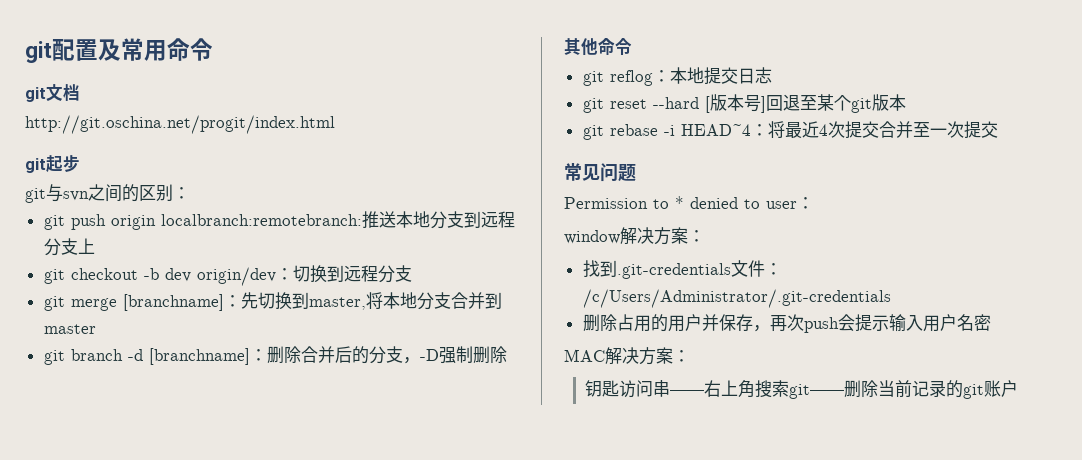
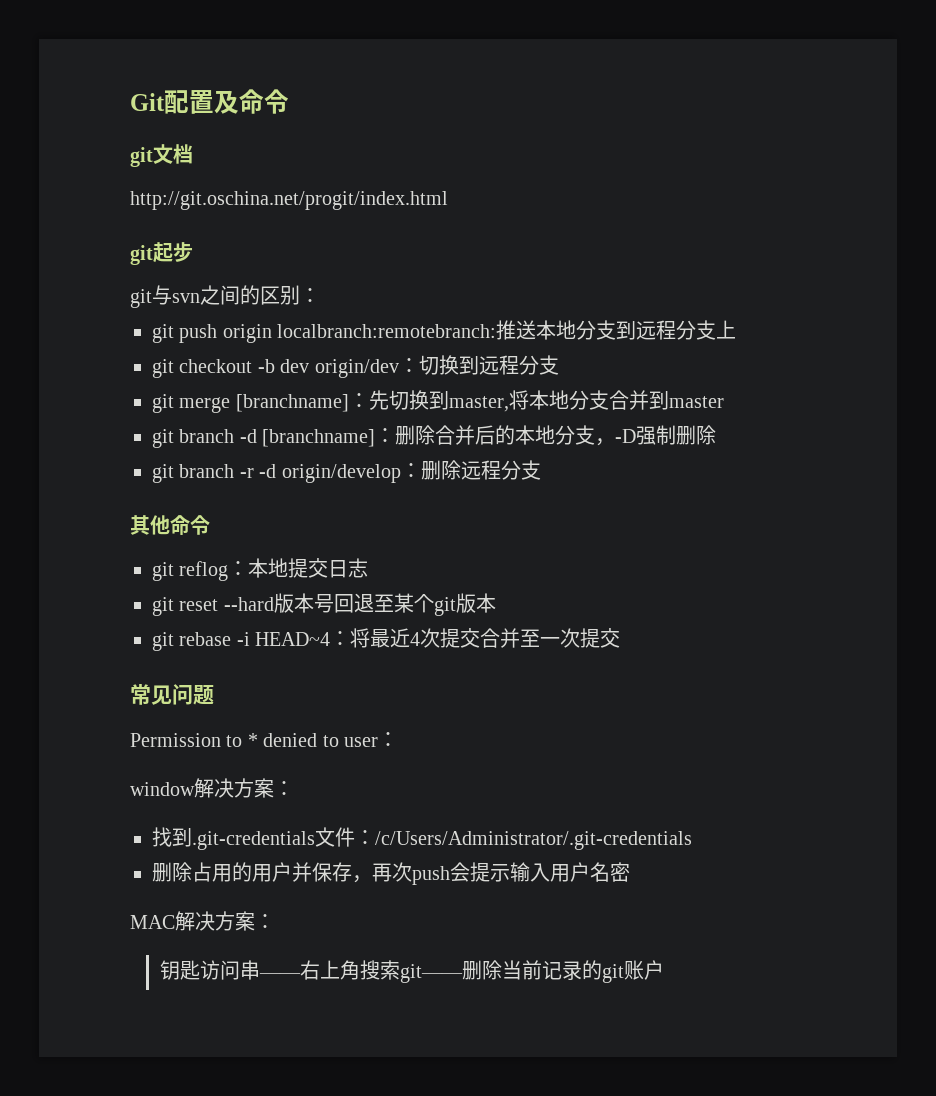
[25,38,167,63] git配置及常用 -> [130,90,239,114] Git配置及
(369, 355) none -> [515,425,556,445] 本地
(507, 354) none -> [152,460,541,483] // git branch -r -d origin/develop：删除远程分支
[704,94,766,113] [版本号] -> [273,593,334,613] 版本号

